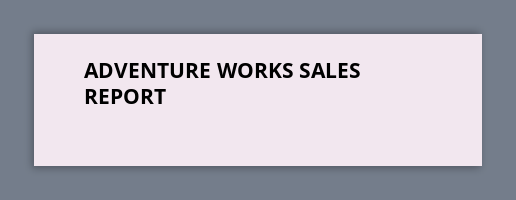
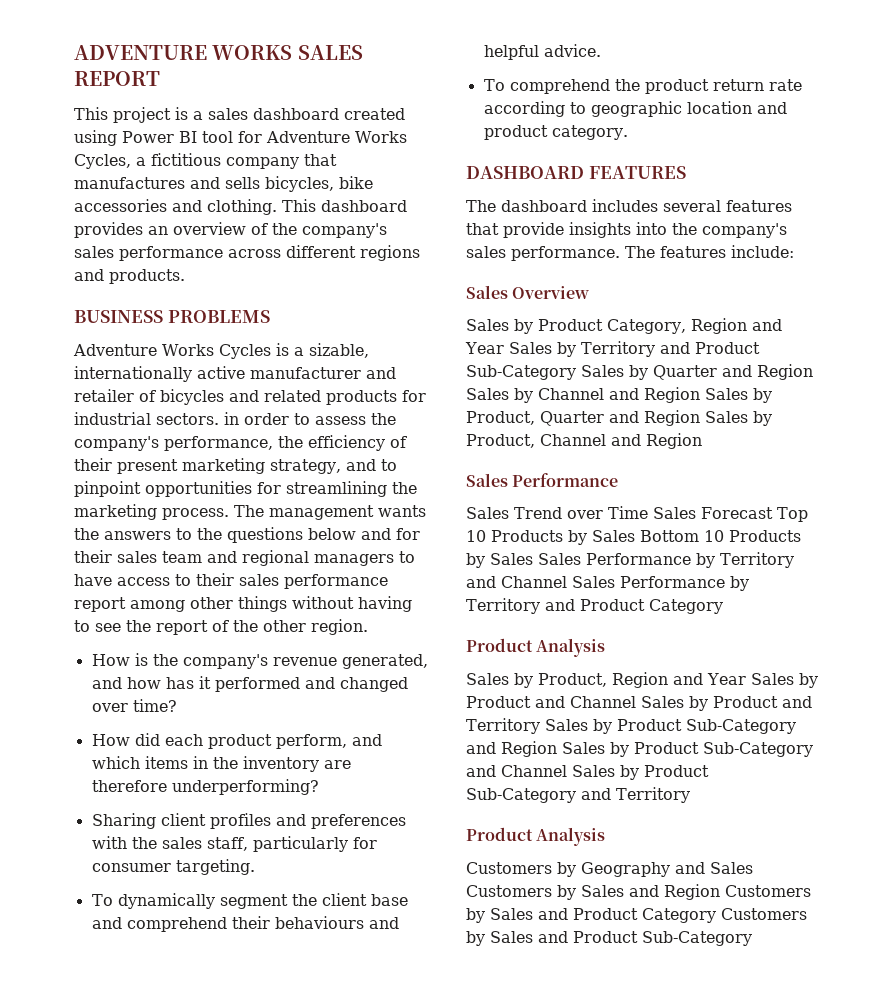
(166, 96) none -> [74,107,405,123] [74,130,407,146] [74,153,337,169] [74,176,373,192] [74,199,407,215] [74,222,387,238] [74,245,420,261] [74,269,185,284] [74,310,270,323] [73,343,369,359] [74,366,396,382] [74,389,426,405] [74,412,396,425] [74,435,407,451] [74,458,397,474] [74,481,417,497] [74,504,426,520] [74,527,420,543] [74,550,415,566] [74,573,388,589] [74,596,412,612] [74,619,368,635] [91,653,428,669] [91,676,408,692] [91,699,177,712] [91,733,382,749] [91,756,351,772] [91,779,319,795] [91,813,406,829] [91,836,377,852] [91,859,255,875] [91,893,408,909] [91,916,399,932] [483,44,601,60] [483,79,802,94] [483,101,787,117] [483,125,628,140] [466,166,686,179] [466,199,792,212] [466,222,787,238] [466,245,794,261] [466,285,590,299] [466,318,782,334] [465,341,760,357] [466,364,813,380] [466,387,772,403] [466,410,772,426] [466,433,702,449] [466,473,619,487] [466,506,808,522] [466,530,801,545] [466,552,794,568] [466,576,749,591] [466,598,723,614] [466,638,606,657] [466,672,818,688] [466,696,812,711] [466,718,796,734] [466,741,813,757] [466,765,709,780] [466,787,690,803] [466,827,606,846] [466,862,753,877] [466,884,811,900] [466,908,807,923] [466,931,752,946] // This project is a sales dashboard created using Power BI tool for Adventure Works Cycles, a fictitious company that manufactures and sells bicycles, bike accessories and clothing. This dashboard provides an overview of the company's sales performance across different regions and products. // BUSINESS PROBLEMS // Adventure Works Cycles is a sizable, internationally active manufacturer and retailer of bicycles and related products for industrial sectors. in order to assess the company's performance, the efficiency of their present marketing strategy, and to pinpoint opportunities for streamlining the marketing process. The management wants the answers to the questions below and for their sales team and regional managers to have access to their sales performance report among other things without having to see the report of the other region. // How is the company's revenue generated, and how has it performed and changed over time? // How did each product perform, and which items in the inventory are therefore underperforming? // Sharing client profiles and preferences with the sales staff, particularly for consumer targeting. // To dynamically segment the client base and comprehend their behaviours and helpful advice. // To comprehend the product return rate according to geographic location and product category. // DASHBOARD FEATURES // The dashboard includes several features that provide insights into the company's sales performance. The features include: // Sales Overview // Sales by Product Category, Region and Year Sales by Territory and Product Sub-Category Sales by Quarter and Region Sales by Channel and Region Sales by Product, Quarter and Region Sales by Product, Channel and Region // Sales Performance // Sales Trend over Time Sales Forecast Top 10 Products by Sales Bottom 10 Products by Sales Sales Performance by Territory and Channel Sales Performance by Territory and Product Category // Product Analysis // Sales by Product, Region and Year Sales by Product and Channel Sales by Product and Territory Sales by Product Sub-Category and Region Sales by Product Sub-Category and Channel Sales by Product Sub-Category and Territory // Product Analysis // Customers by Geography and Sales Customers by Sales and Region Customers by Sales and Product Category Customers by Sales and Product Sub-Category

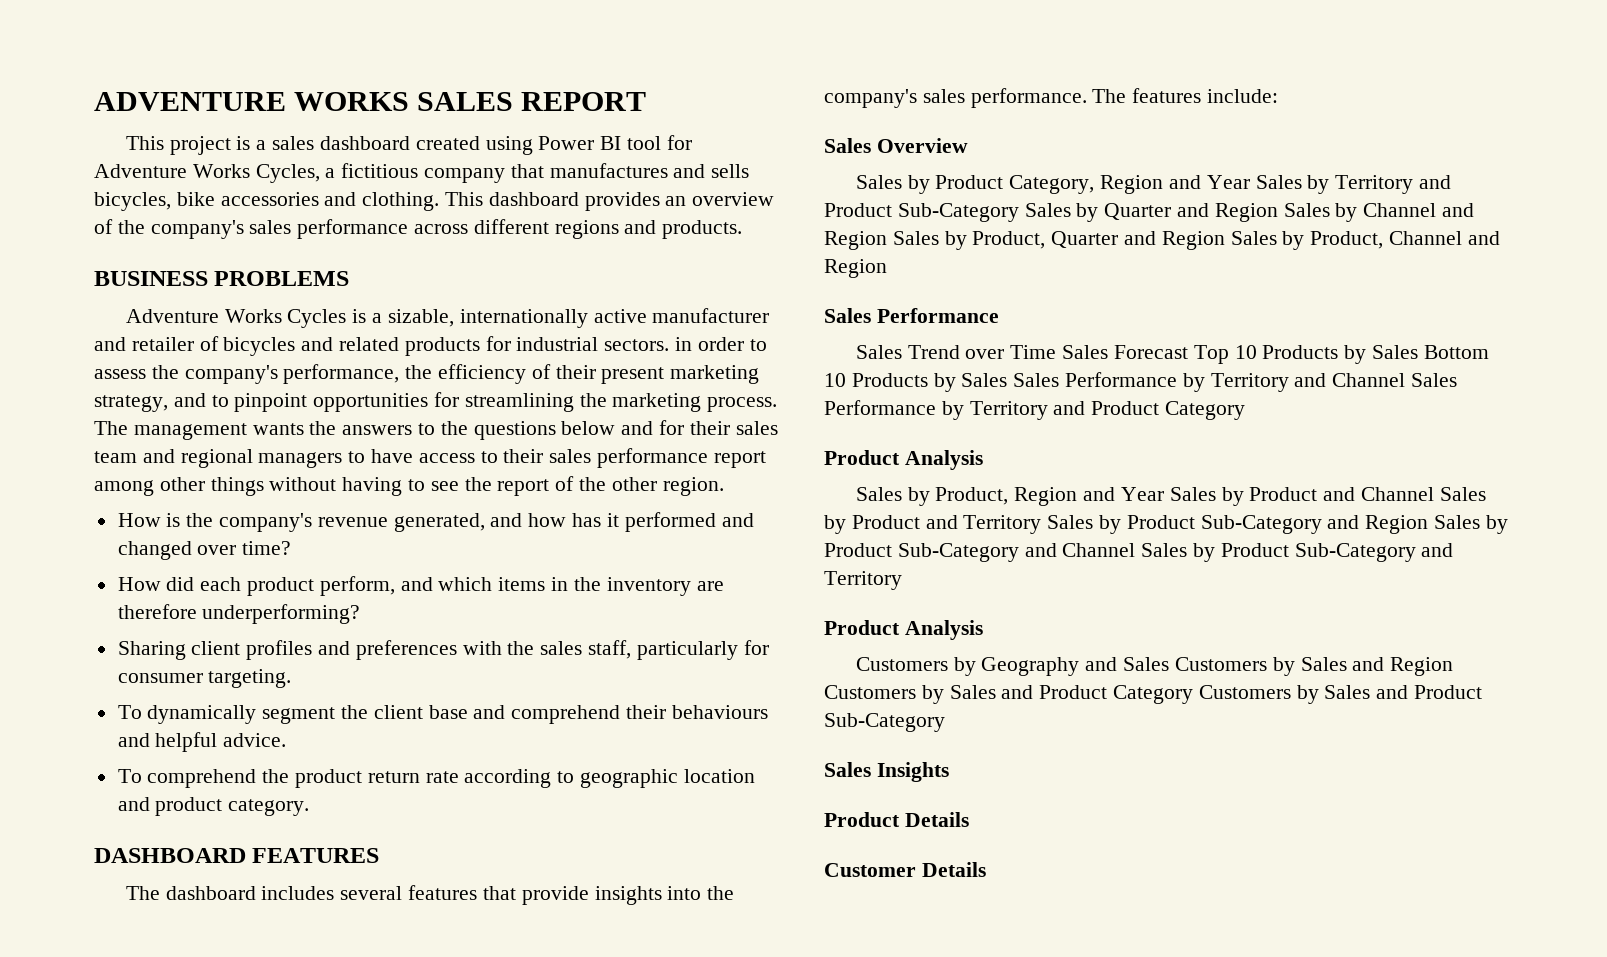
(752, 938) none -> [824,762,949,782] [824,812,969,827] [824,862,986,877] // Sales Insights // Product Details // Customer Details

